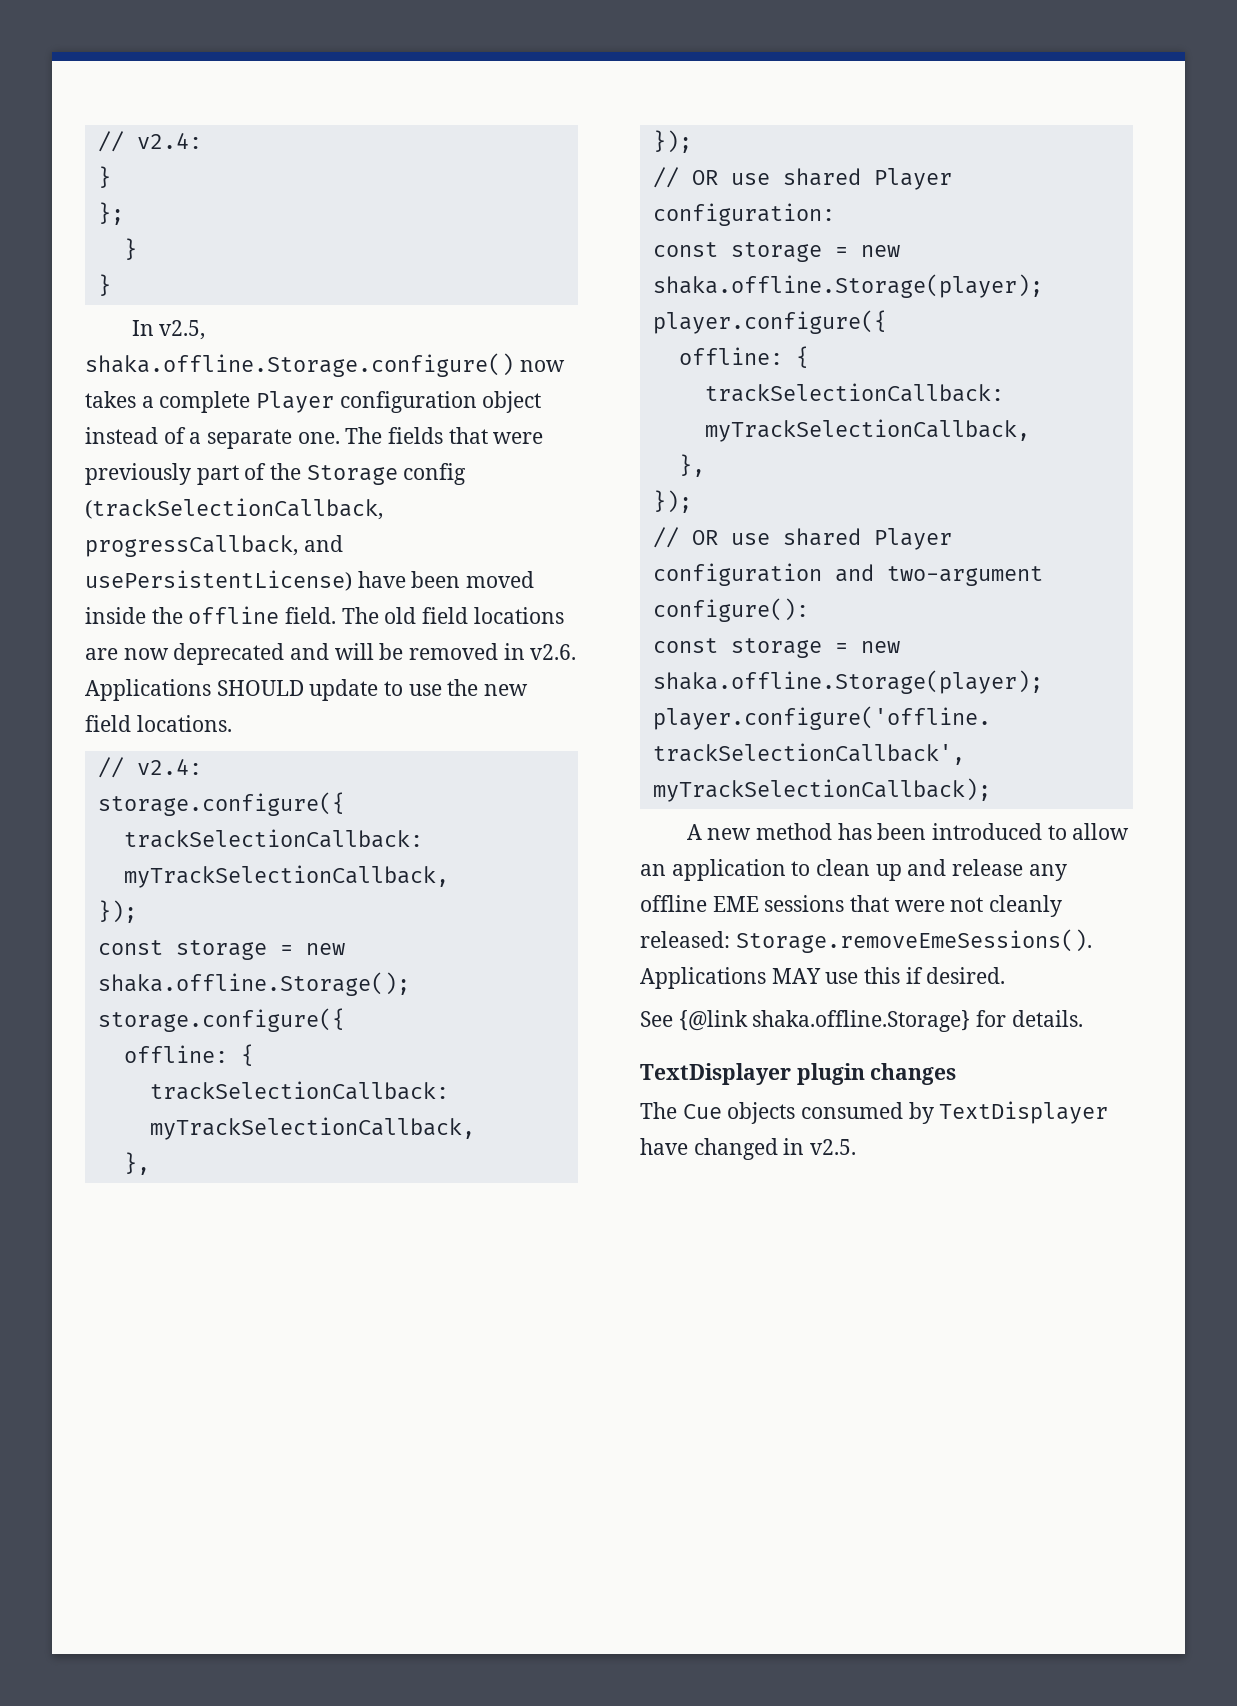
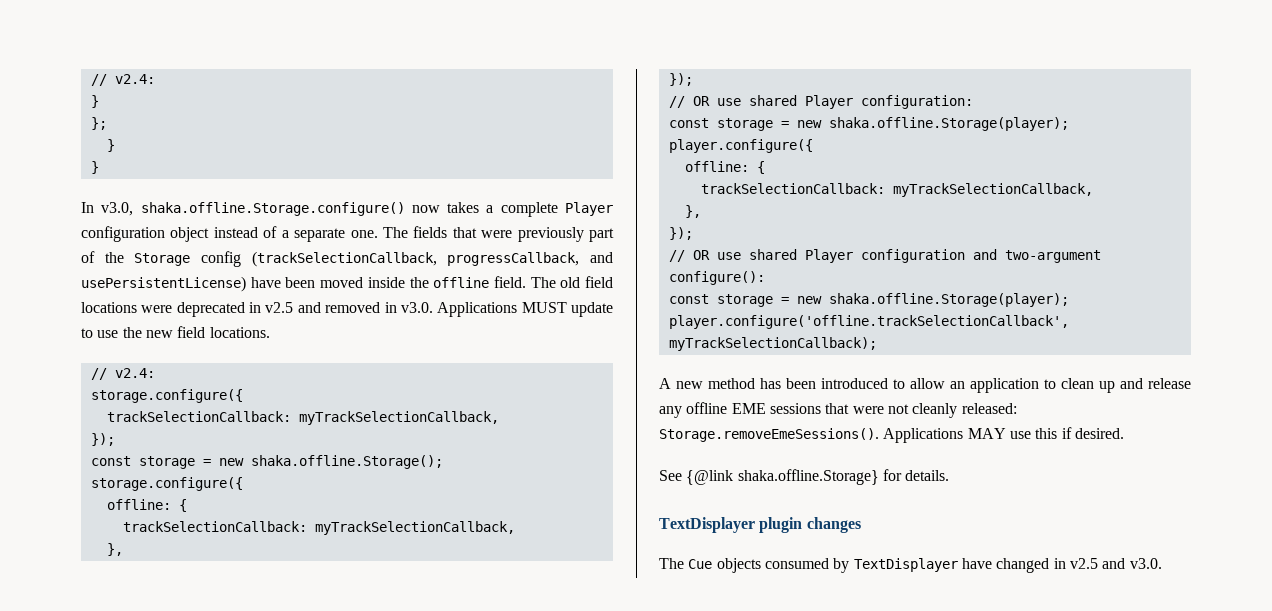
[159,320,206,340] v2.5, -> [101,202,134,216] v3.0,
[85,643,577,665] [85,679,304,701] are now deprecated and will be removed in v2.6. Applications SHOULD -> [141,302,567,317] were deprecated in v2.5 and removed in v3.0. Applications MUST
[810,1139,857,1155] v2.5. -> [1069,558,1162,569] v2.5 and v3.0.

